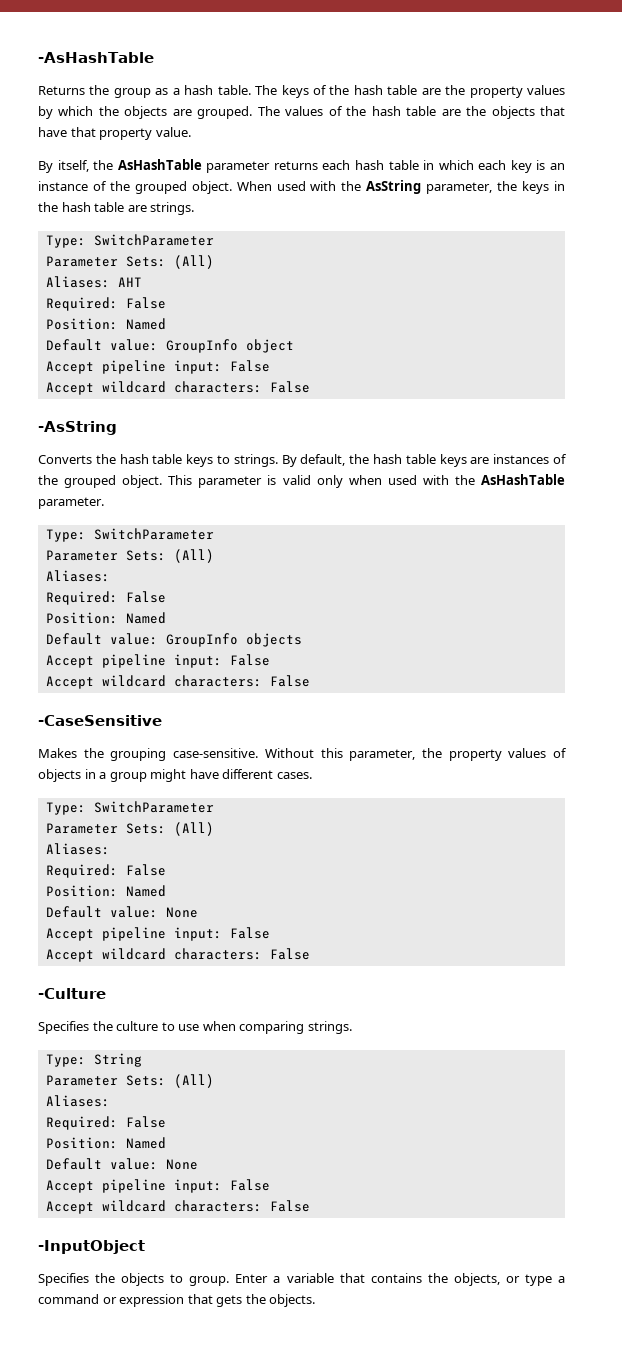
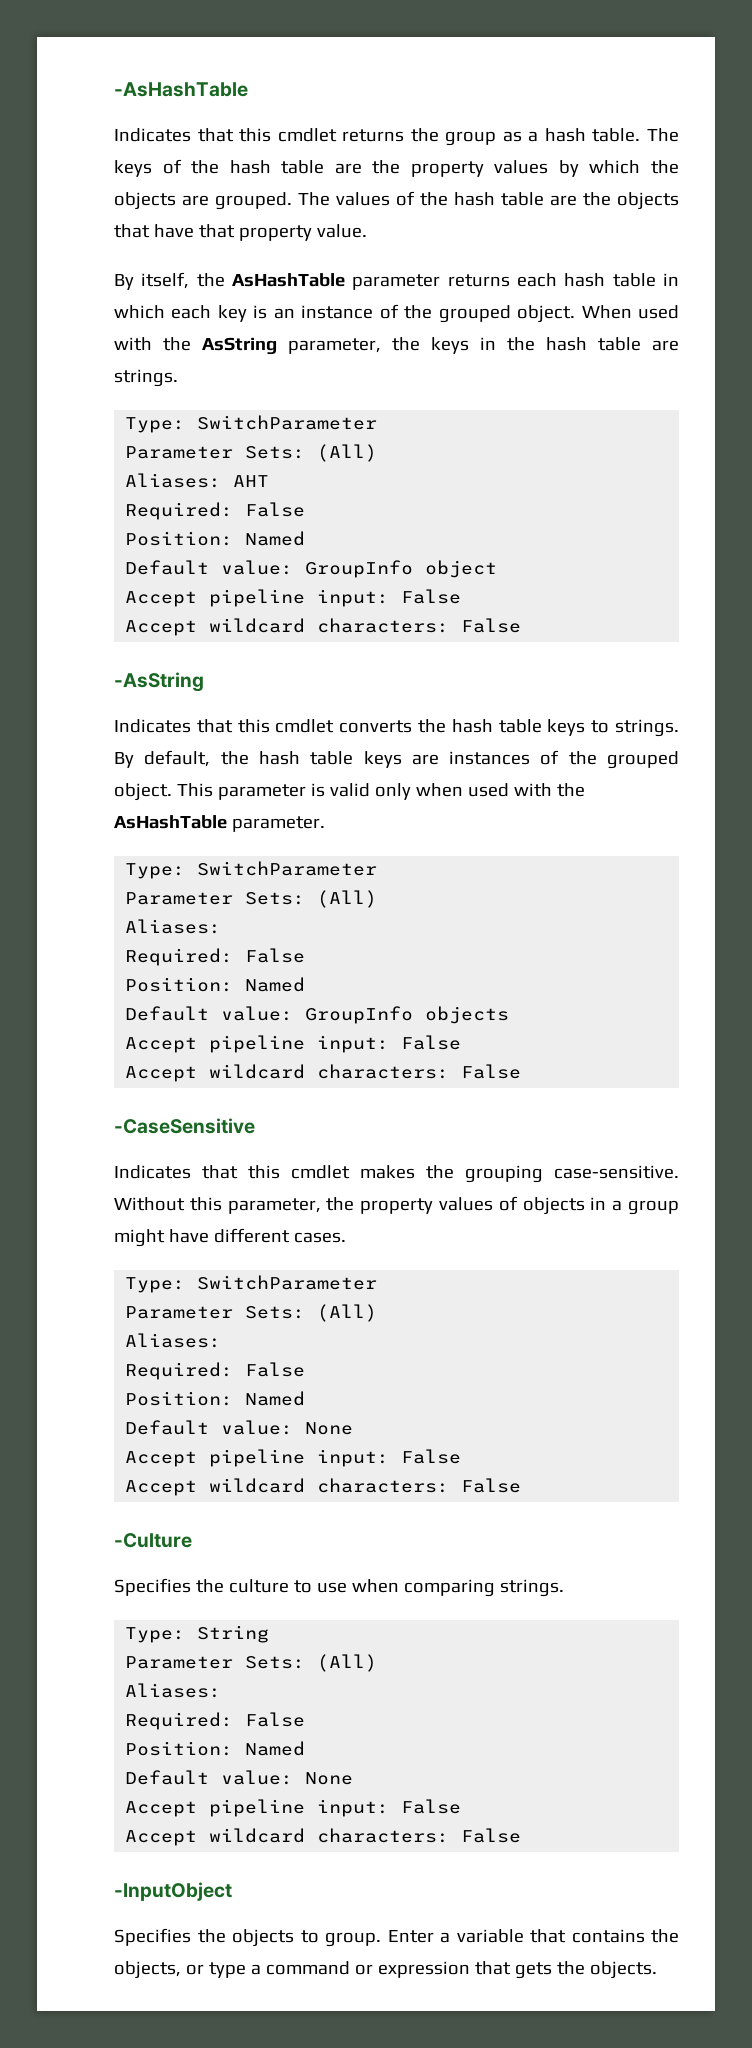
[38,86,85,95] Returns -> [114,128,405,142] Indicates that this cmdlet returns
[38,455,92,464] Converts -> [114,719,413,733] Indicates that this cmdlet converts
[38,748,77,758] Makes -> [114,1165,415,1179] Indicates that this cmdlet makes

